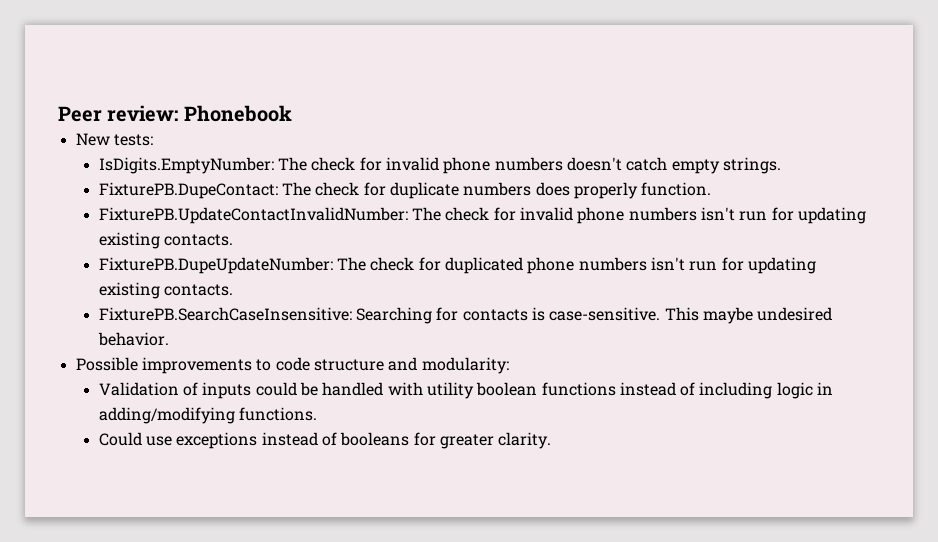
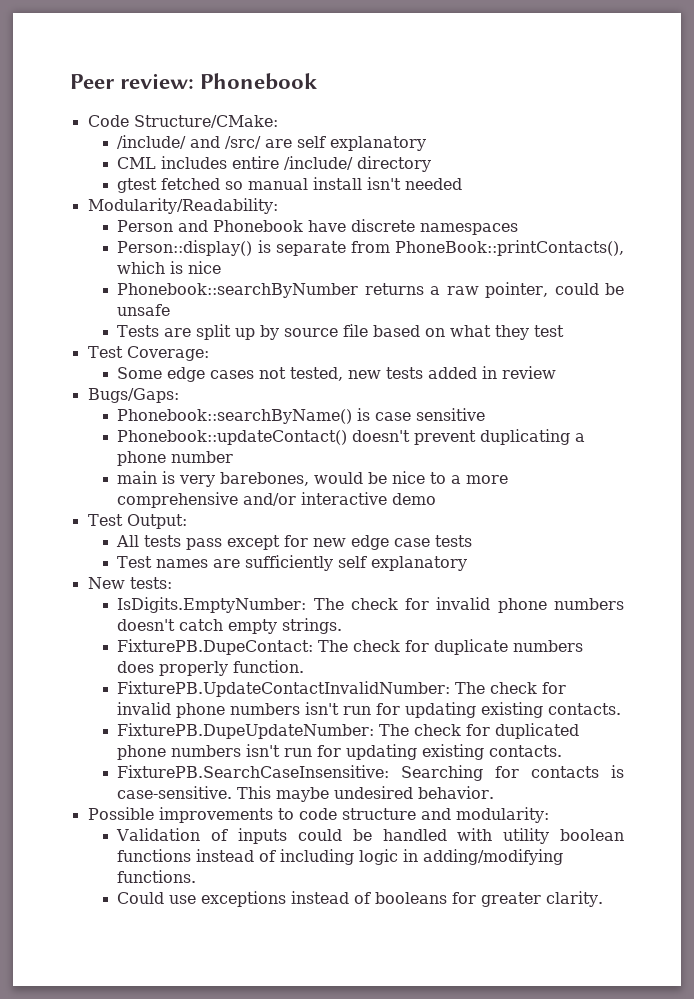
(292, 113) none -> [87,115,278,128] [117,135,427,151] [117,156,432,172] [117,177,463,193] [87,198,278,214] [117,219,519,235] [117,240,624,256] [117,261,222,274] [117,282,625,298] [117,304,171,316] [117,324,565,340] [87,346,209,361] [117,366,557,382] [87,388,179,403] [117,408,486,424] [117,429,586,445] [117,451,234,466] [117,471,509,487] [117,492,437,508] [87,514,187,529] [116,535,473,550] [117,555,468,571] // Code Structure/CMake: // /include/ and /src/ are self explanatory // CML includes entire /include/ directory // gtest fetched so manual install isn't needed // Modularity/Readability: // Person and Phonebook have discrete namespaces // Person::display() is separate from PhoneBook::printContacts(), which is nice // Phonebook::searchByNumber returns a raw pointer, could be unsafe // Tests are split up by source file based on what they test // Test Coverage: // Some edge cases not tested, new tests added in review // Bugs/Gaps: // Phonebook::searchByName() is case sensitive // Phonebook::updateContact() doesn't prevent duplicating a phone number // main is very barebones, would be nice to a more comprehensive and/or interactive demo // Test Output: // All tests pass except for new edge case tests // Test names are sufficiently self explanatory

